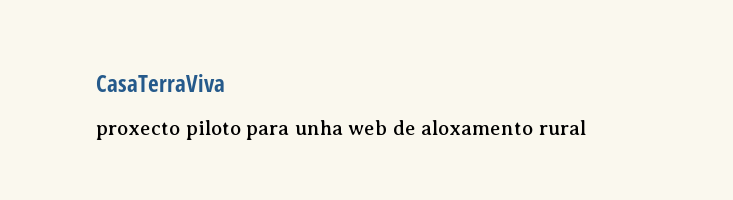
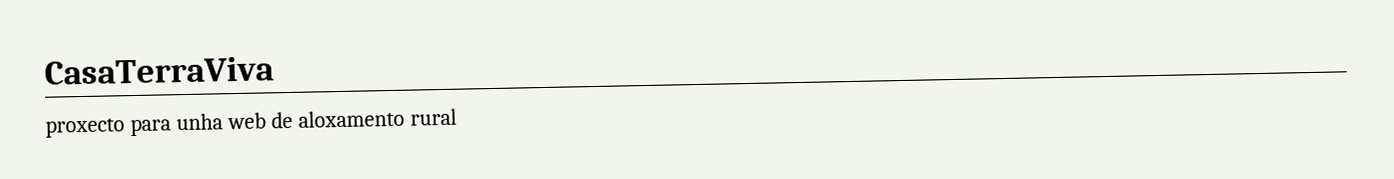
[185,120,241,140] piloto -> (125, 128) none

